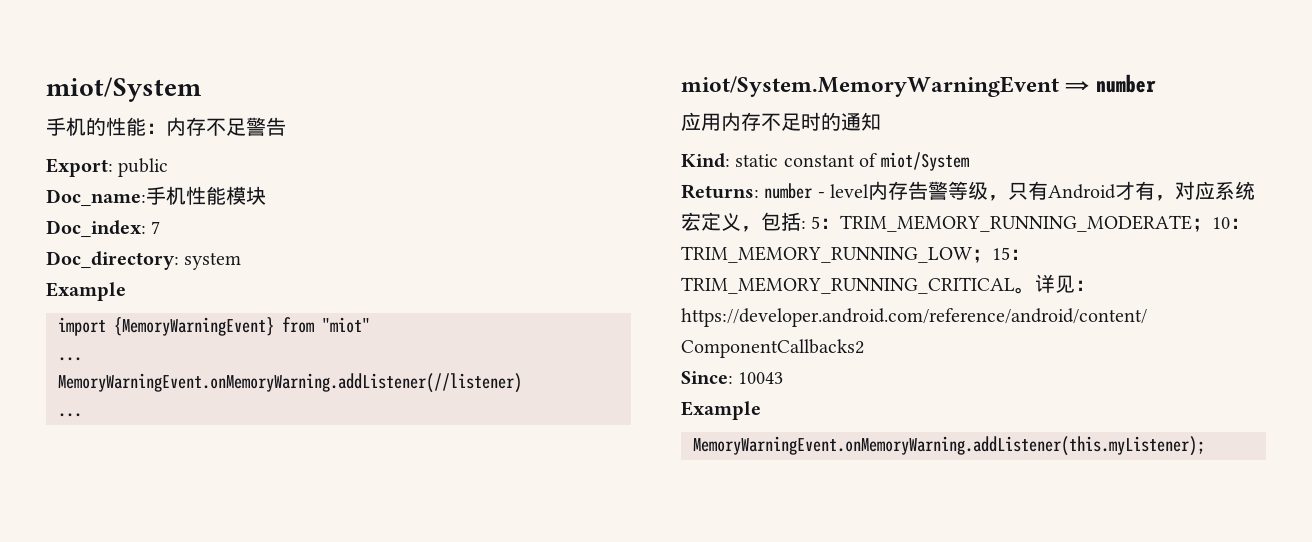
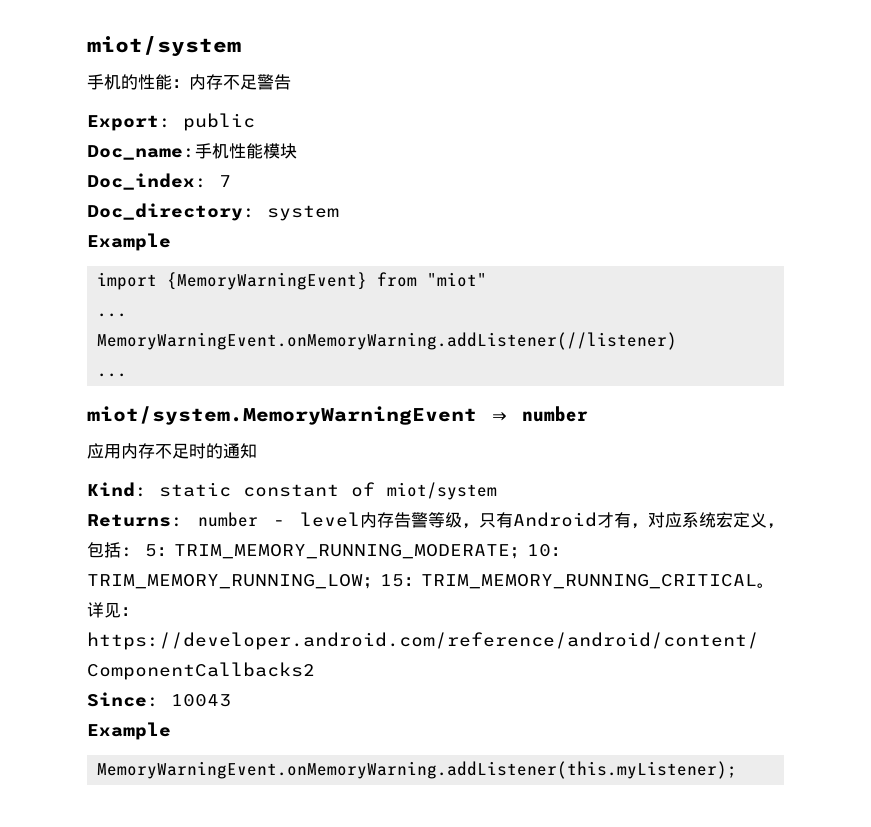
[46,77,202,102] miot/System -> [87,36,241,57] miot/system
[681,76,1059,97] miot/System.MemoryWarningEvent -> [87,406,477,425] miot/system.MemoryWarningEvent
[880,152,969,171] miot/System -> [387,482,497,500] miot/system

